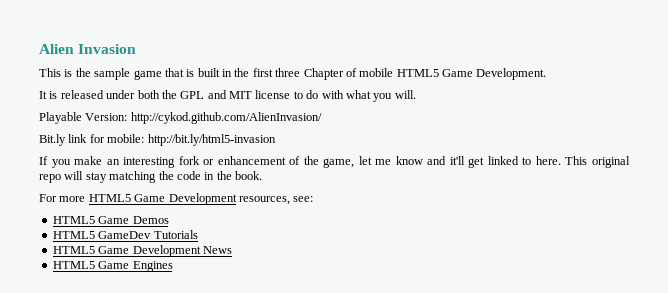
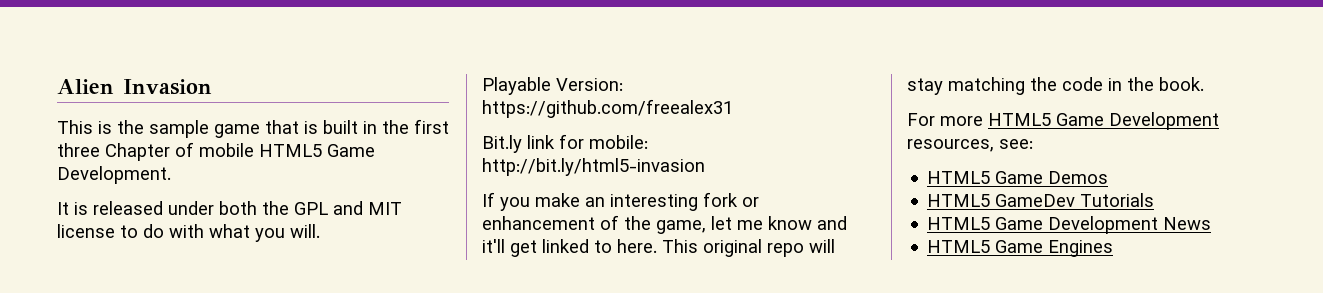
[130,112,322,124] http://cykod.github.com/AlienInvasion/ -> [482,99,733,118] https://github.com/freealex31

